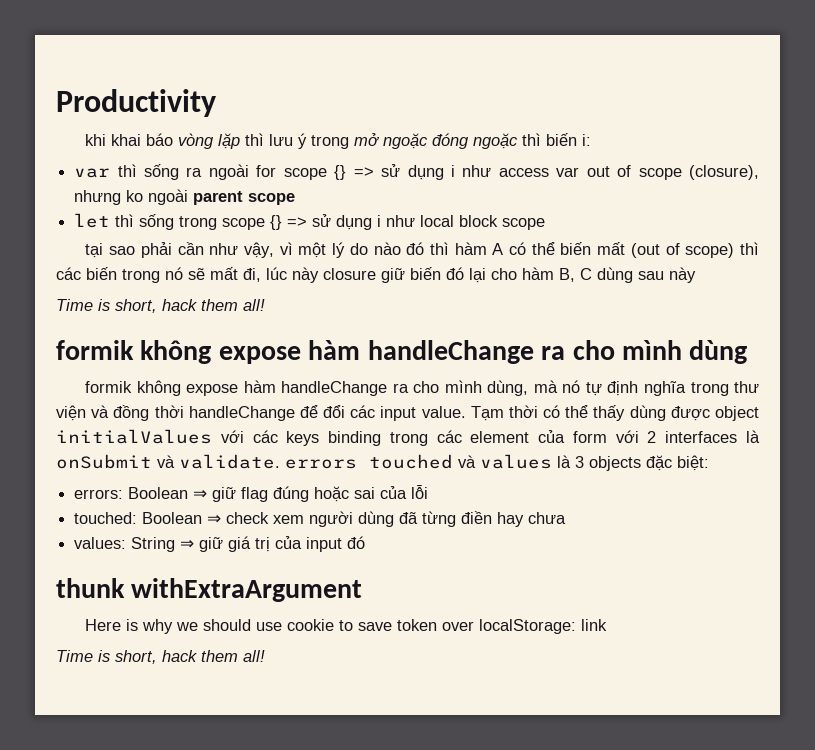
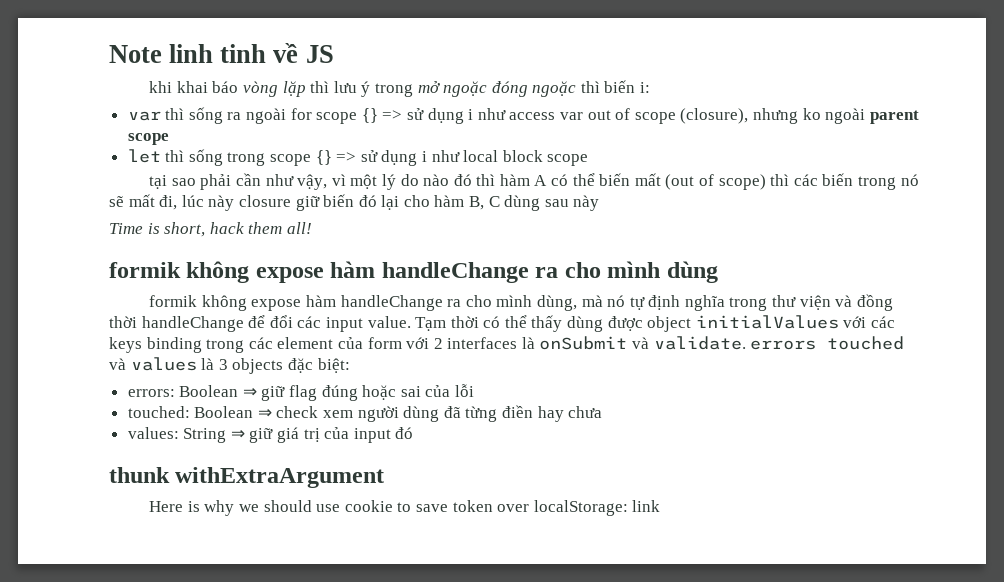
[56,89,216,117] Productivity -> [109,43,334,63] Note linh tinh về JS
[56,650,265,664] // Time is short, hack them all! -> (661, 506) none

